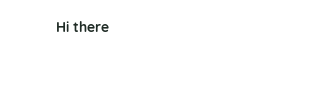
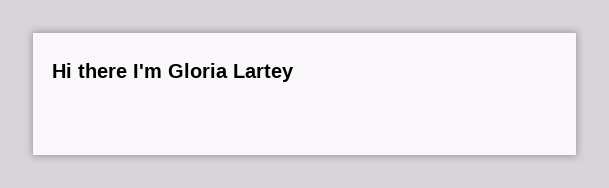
(109, 26) none -> [133,63,294,82] I'm Gloria Lartey

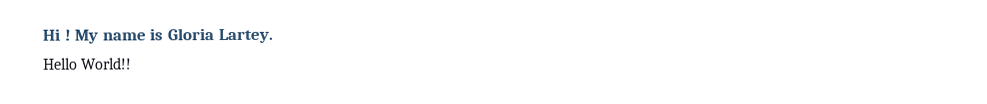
[78,63,294,82] there I'm Gloria Lartey -> [63,28,273,44] [43,57,133,70] ! My name is Gloria Lartey. // Hello World!!

